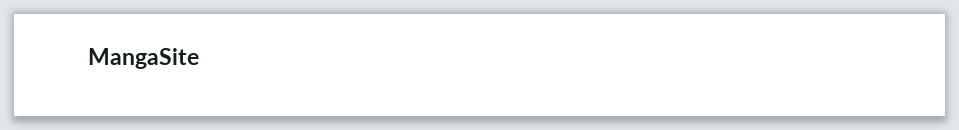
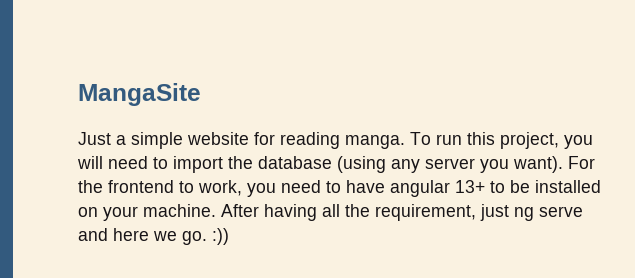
(199, 58) none -> [78,132,593,149] [77,156,595,173] [78,180,601,197] [78,204,583,221] [78,228,229,245] // Just a simple website for reading manga. To run this project, you will need to import the database (using any server you want). For the frontend to work, you need to have angular 13+ to be installed on your machine. After having all the requirement, just ng serve and here we go. :))

